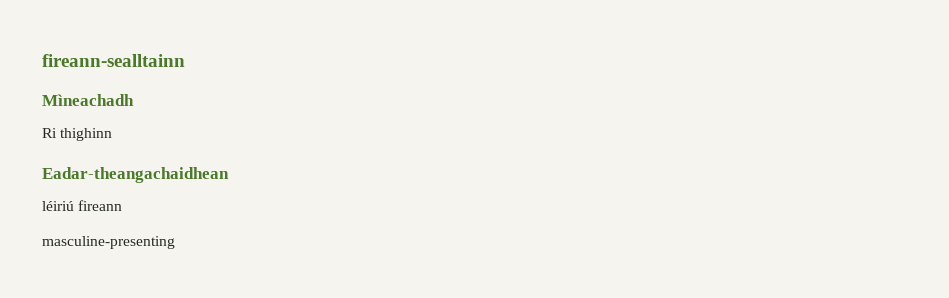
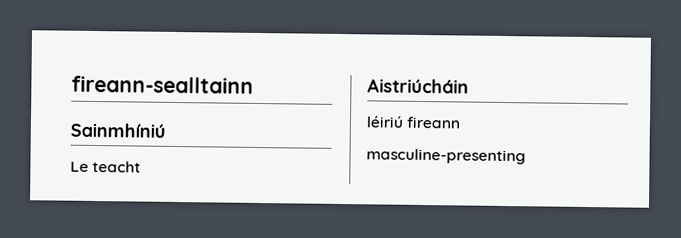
[42,94,134,106] [42,128,113,141] [42,167,229,183] Mìneachadh // Ri thighinn // Eadar-theangachaidhean -> [70,122,166,138] [70,160,142,173] [367,78,469,94] Sainmhíniú // Le teacht // Aistriúcháin

